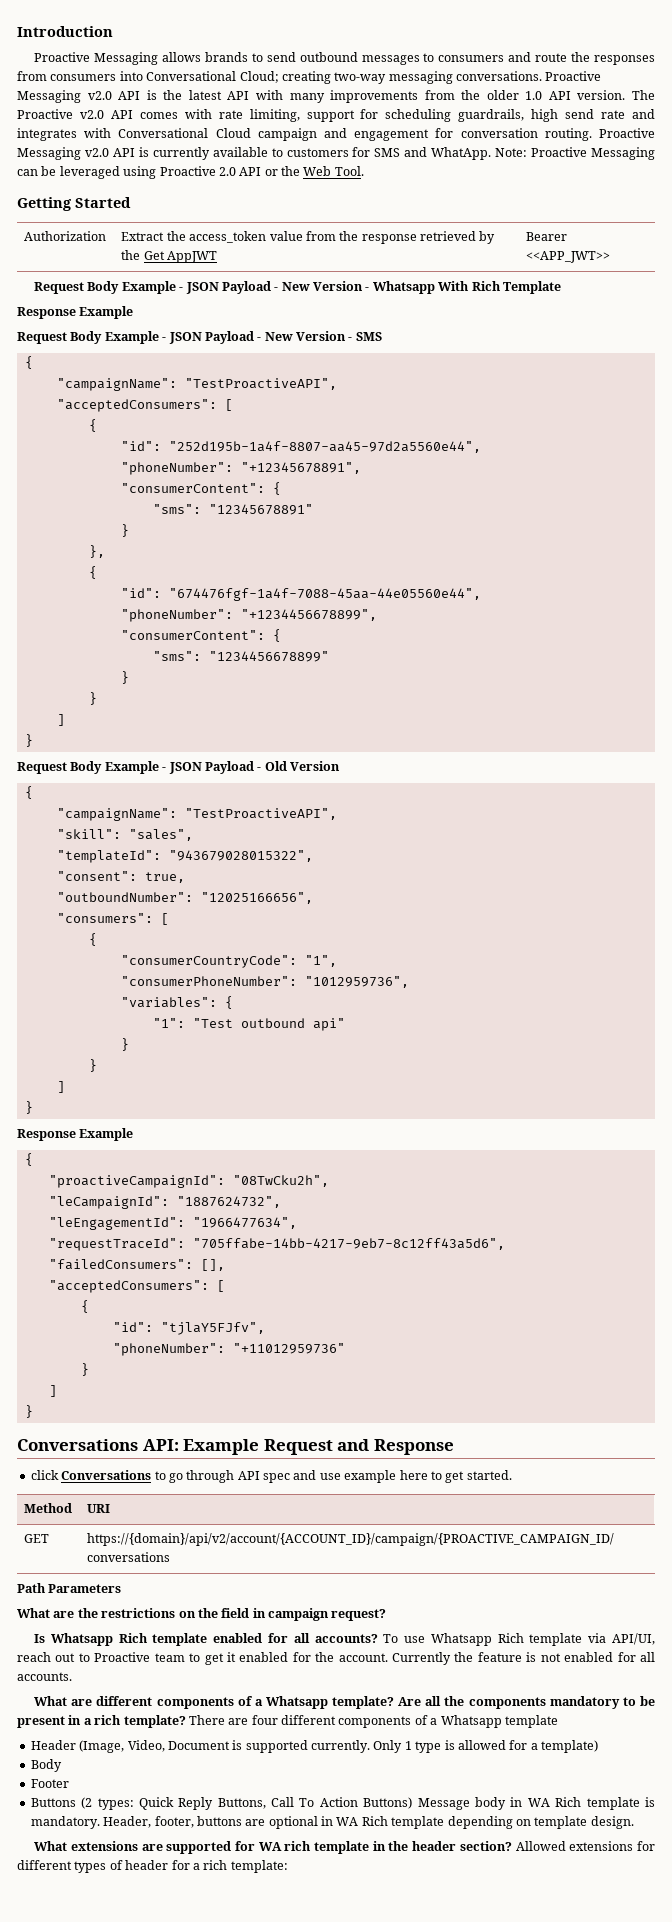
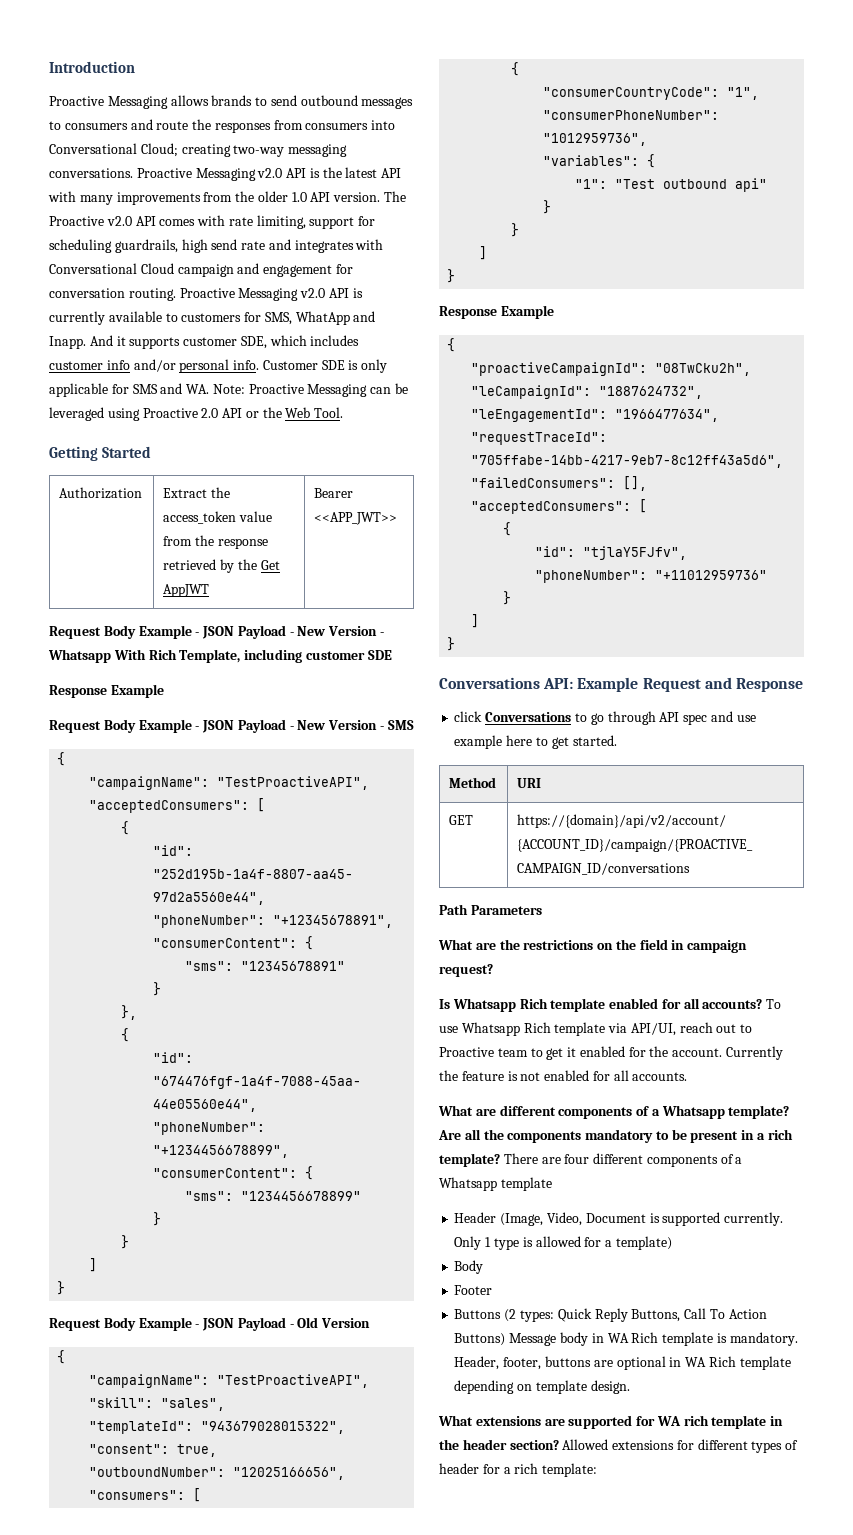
(371, 152) none -> [264,311,376,325] [49,335,360,349] [49,359,388,373] [49,383,129,397] SMS, WhatApp and Inapp. And it supports customer SDE, which includes customer info and/or personal info. Customer SDE is only applicable for
[431,147,492,160] WhatApp. -> [186,384,210,394] WA.
[502,281,561,294] Template -> [179,649,392,663] Template, including customer SDE

